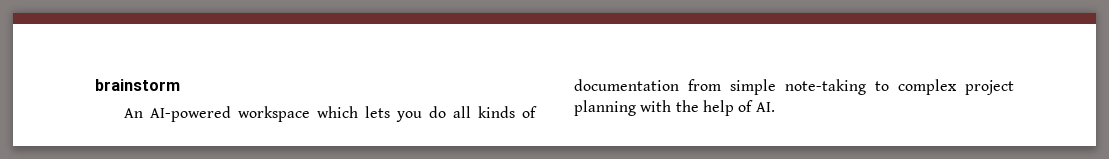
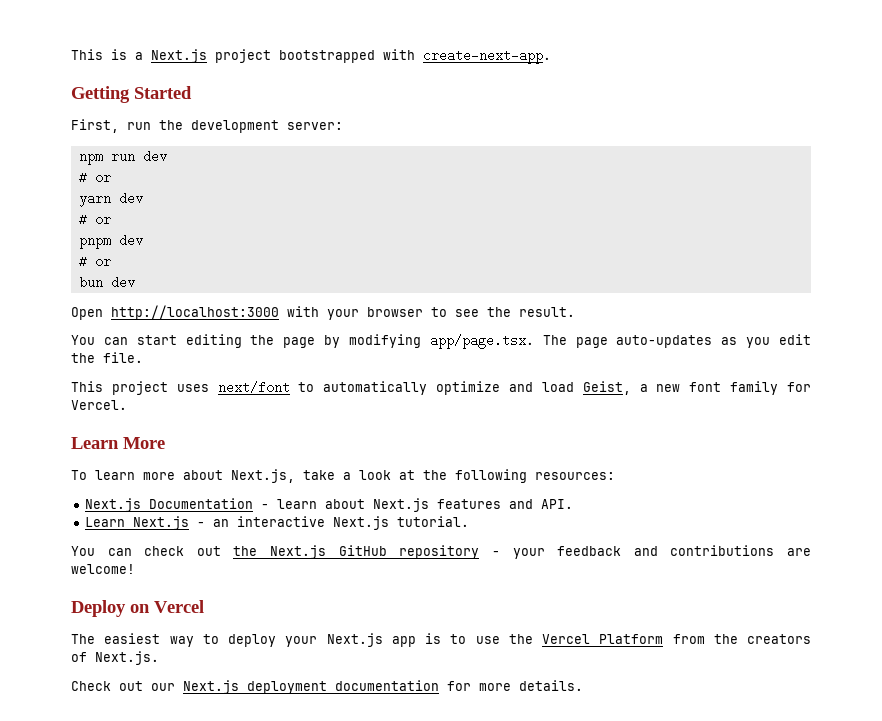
[95,79,180,91] [124,106,538,122] [574,79,1014,95] [574,100,775,116] brainstorm // An AI-powered workspace which lets you do all kinds of documentation from simple note-taking to complex project planning with the help of AI. -> [71,49,551,64] [71,86,192,103] [71,119,343,133] [78,150,167,165] [78,171,111,184] [78,192,143,207] [78,213,111,226] [78,234,143,249] [78,255,111,268] [78,276,135,289] [71,305,575,320] [71,334,811,349] [71,352,143,363] [71,381,812,395] [71,400,127,410] [71,437,165,449] [71,469,615,483] [85,498,574,512] [85,516,470,530] [71,545,812,559] [71,564,135,574] [71,600,204,617] [71,633,811,647] [71,651,159,665] [71,680,583,694] This is a Next.js project bootstrapped with create-next-app. // Getting Started // First, run the development server: // npm run dev // # or // yarn dev // # or // pnpm dev // # or // bun dev // Open http://localhost:3000 with your browser to see the result. // You can start editing the page by modifying app/page.tsx. The page auto-updates as you edit the file. // This project uses next/font to automatically optimize and load Geist, a new font family for Vercel. // Learn More // To learn more about Next.js, take a look at the following resources: // Next.js Documentation - learn about Next.js features and API. // Learn Next.js - an interactive Next.js tutorial. // You can check out the Next.js GitHub repository - your feedback and contributions are welcome! // Deploy on Vercel // The easiest way to deploy your Next.js app is to use the Vercel Platform from the creators of Next.js. // Check out our Next.js deployment documentation for more details.

